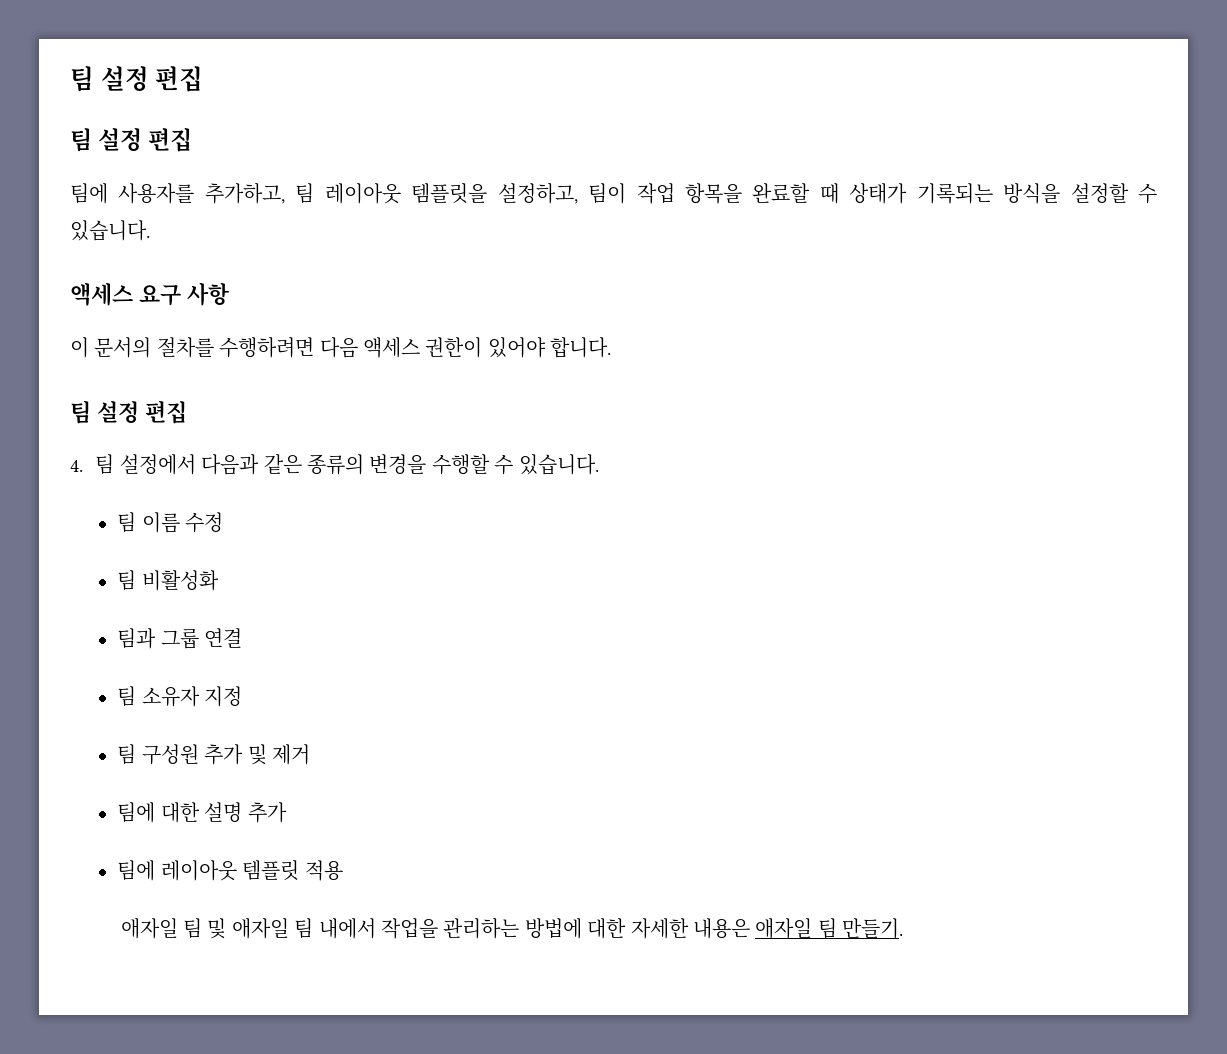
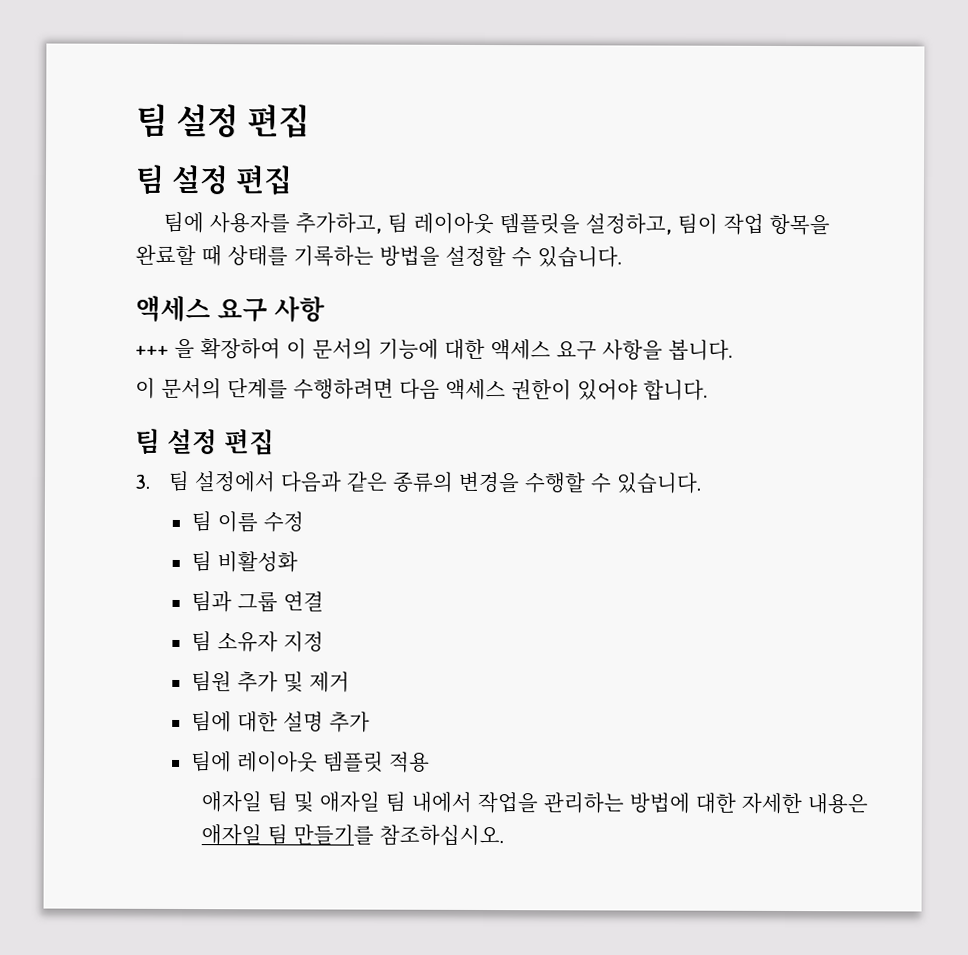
[849,183,1061,204] 상태가 기록되는 방식을 -> [227,245,440,267] 상태를 기록하는 방법을
[70,337,214,358] 이 문서의 절차를 -> [135,338,733,361] [135,377,288,400] +++ 을 확장하여 이 문서의 기능에 대한 액세스 요구 사항을 봅니다. // 이 문서의 단계를
[70,460,83,472] 4. -> [134,473,151,489] 3.
[117,744,199,765] 팀 구성원 -> [190,671,232,692] 팀원
[842,918,904,939] 만들기. -> [293,824,505,847] 만들기를 참조하십시오.

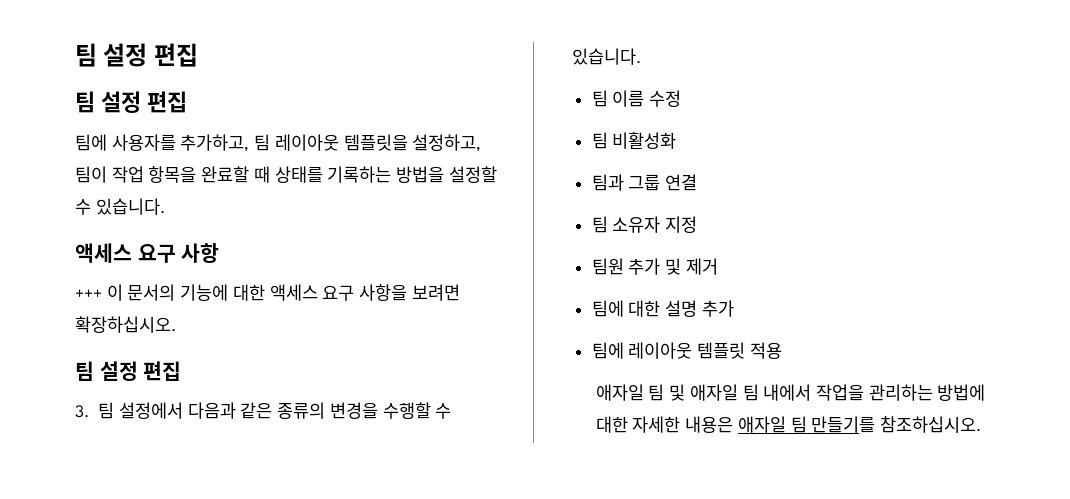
[174,338,281,360] 을 확장하여 -> (102, 294) none
[668,339,733,361] [135,377,708,401] 봅니다. // 이 문서의 단계를 수행하려면 다음 액세스 권한이 있어야 합니다. -> [411,284,460,301] [75,316,176,333] 보려면 확장하십시오.

